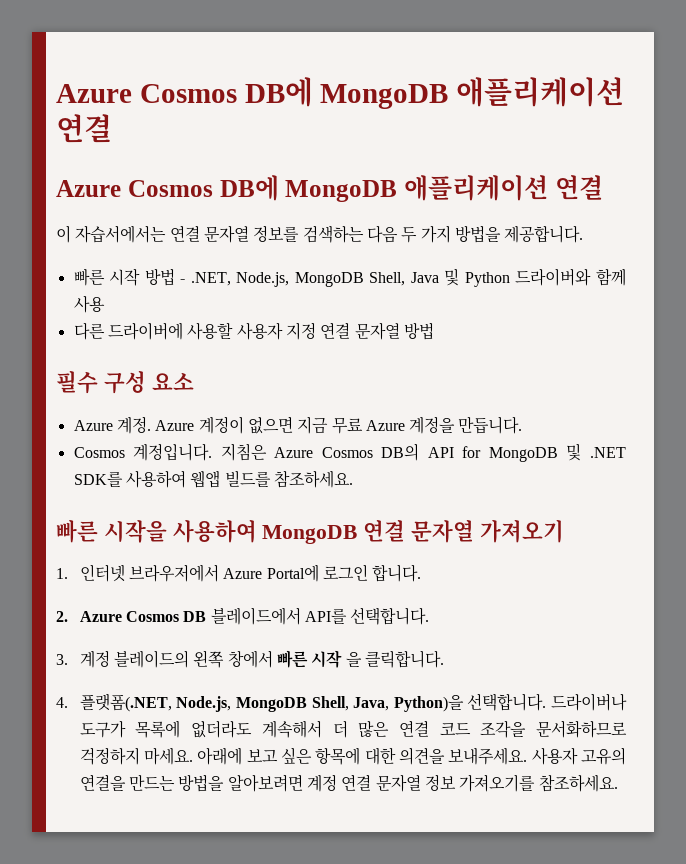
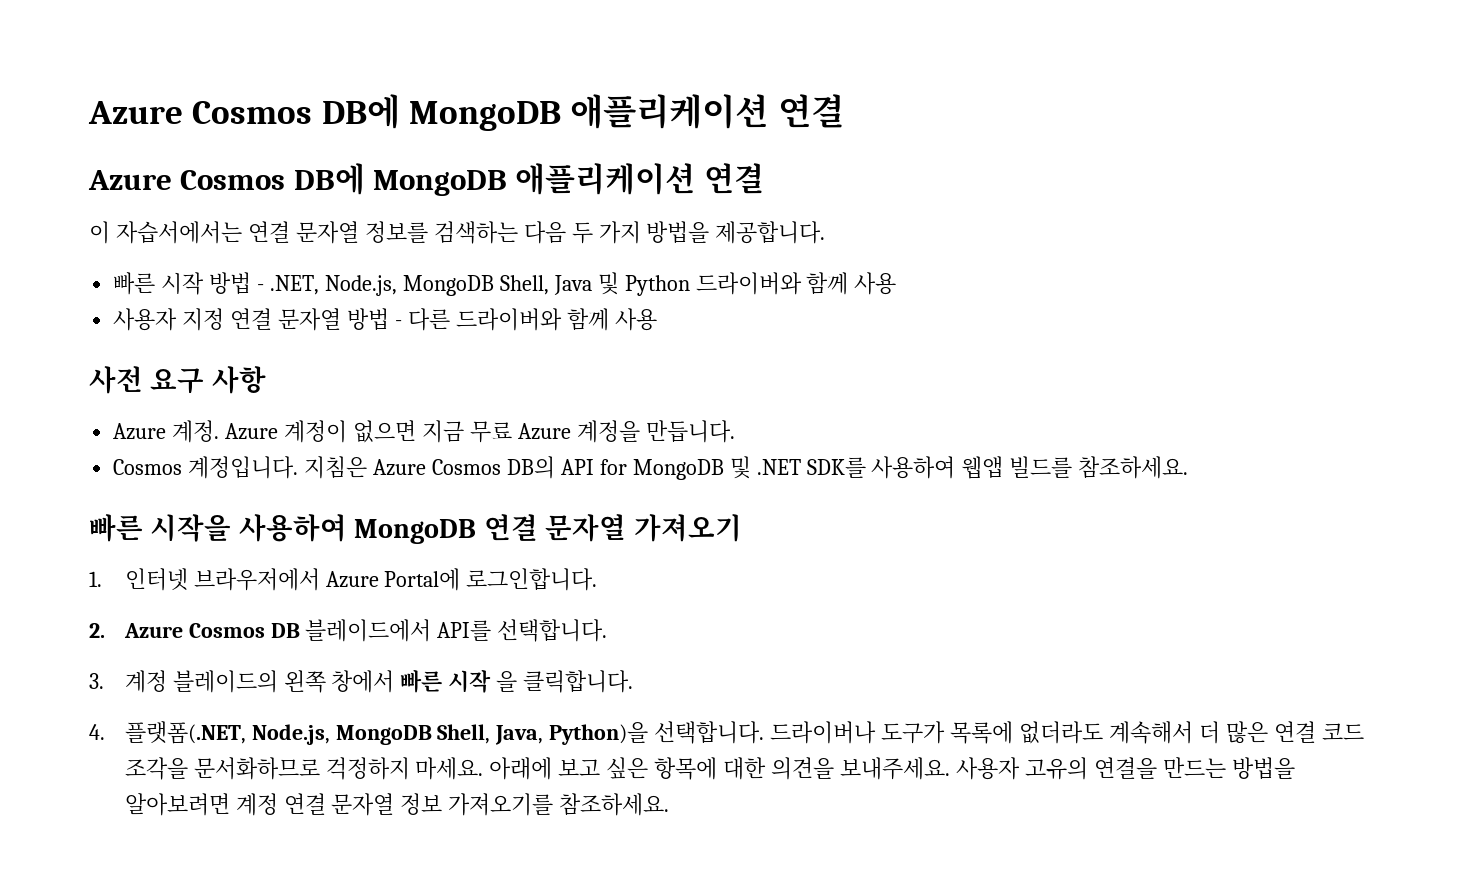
[73,322,234,340] 다른 드라이버에 사용할 -> (897, 283) none
[56,371,194,394] // 필수 구성 요소 -> [394,308,657,331] [89,366,266,394] - 다른 드라이버와 함께 사용 // 사전 요구 사항
[323,564,422,582] 로그인 합니다. -> [466,568,598,591] 로그인합니다.

